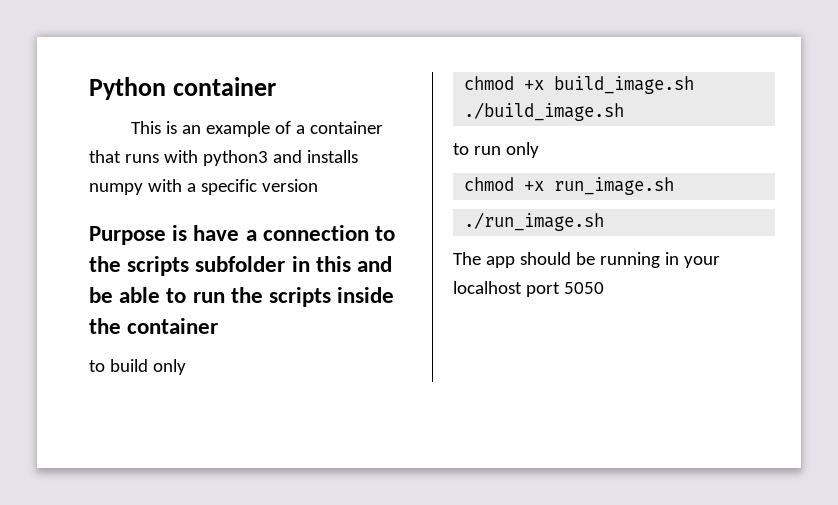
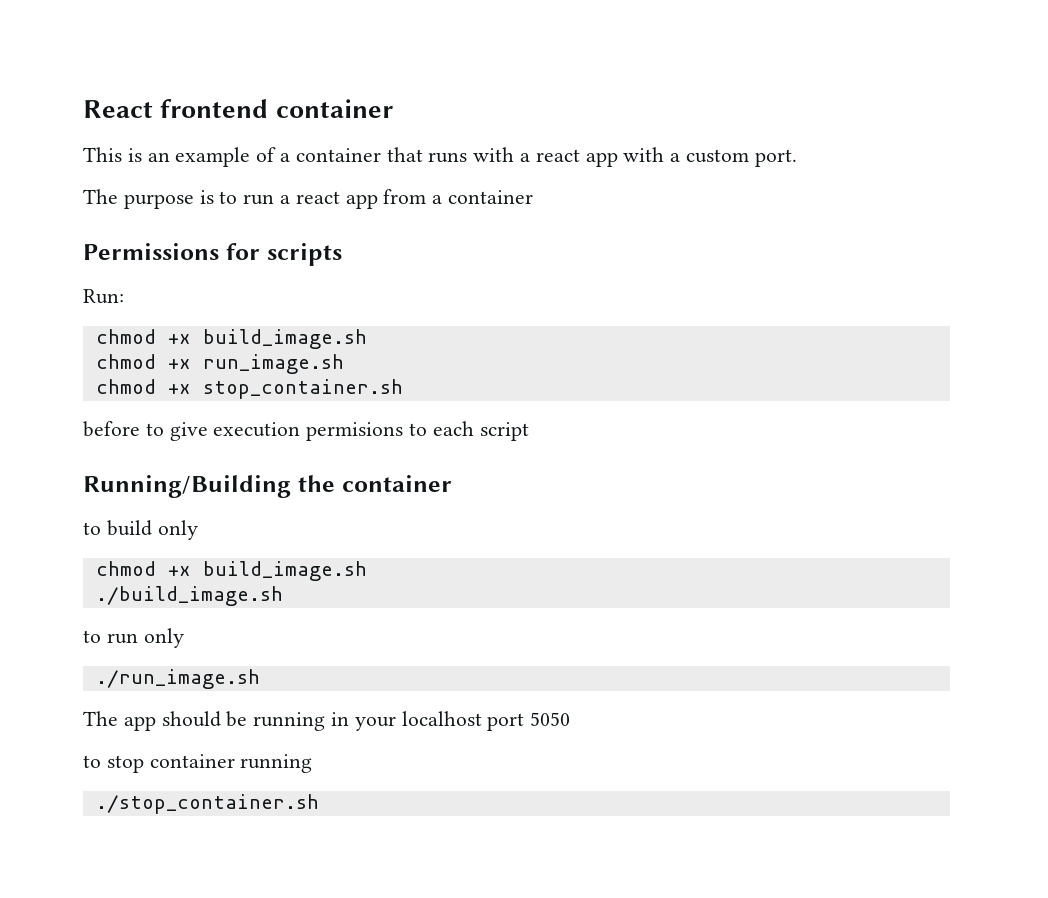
[89,77,166,100] Python -> [83,99,269,118] React frontend
[202,150,358,166] [89,179,318,195] [89,225,396,245] [89,256,393,276] [89,287,395,307] python3 and installs numpy with a specific version // Purpose is have a connection to the scripts subfolder in this and be able to run the scripts inside -> [520,147,797,167] [83,189,534,209] [83,243,342,266] [83,289,124,304] [95,329,367,349] [95,354,344,374] [95,379,403,399] [83,421,529,441] [83,475,291,498] a react app with a custom port. // The purpose is to run a react app from a container // Permissions for scripts // Run: // chmod +x build_image.sh // chmod +x run_image.sh // chmod +x stop_container.sh // before to give execution permisions to each script // Running/Building
[464,177,675,195] // chmod +x run_image.sh -> (184, 638) none
(604, 288) none -> [83,754,313,773] [95,794,319,814] // to stop container running // ./stop_container.sh

